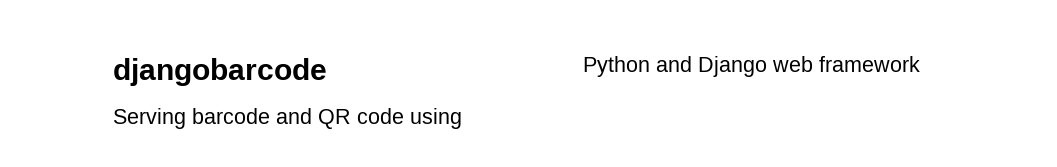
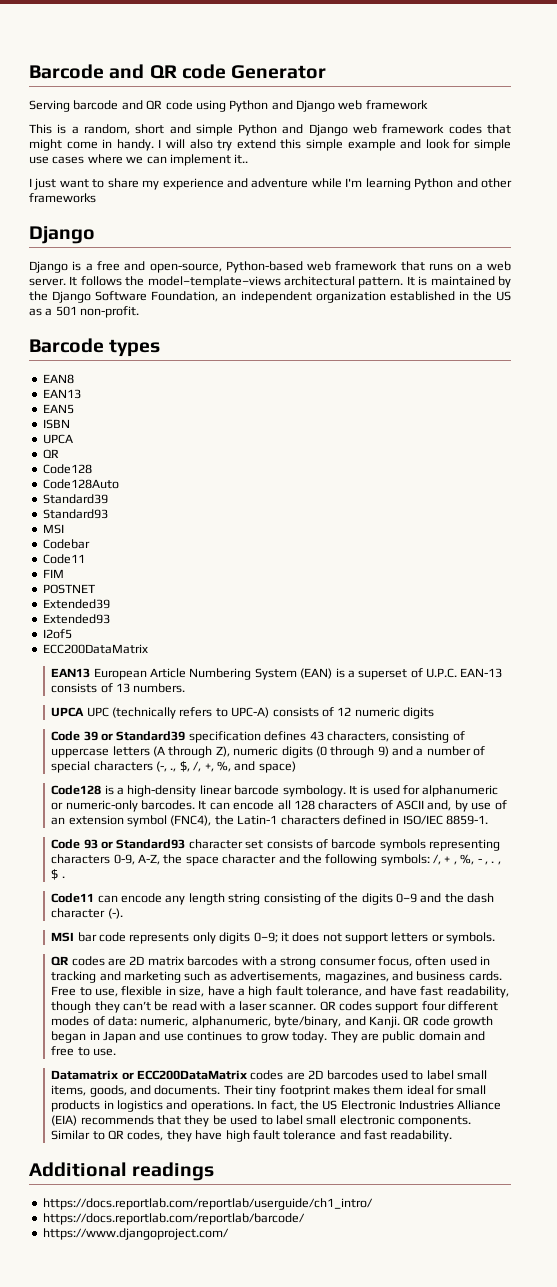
[113,58,327,86] djangobarcode -> [29,64,327,79] Barcode and QR code Generator
(920, 64) none -> [29,124,512,136] [29,139,512,151] [29,154,249,166] [29,178,513,190] [29,193,96,203] [29,226,95,244] [29,261,512,273] [29,276,511,288] [29,291,512,303] [29,306,140,318] [29,338,161,357] [42,374,74,384] [42,389,81,399] [42,404,74,414] [42,419,70,429] [42,434,73,444] [42,449,59,458] [42,464,92,474] [42,479,119,489] [42,494,108,504] [42,509,108,519] [42,524,64,534] [42,539,90,549] [42,554,85,564] [42,569,64,578] [42,584,95,594] [42,599,110,609] [42,614,110,624] [42,629,72,639] [42,644,148,654] [51,668,503,680] [51,683,186,693] [51,707,435,719] [51,731,465,743] [51,746,486,758] [51,761,296,773] [51,785,499,797] [51,800,507,812] [51,815,489,827] [51,839,501,851] [51,854,501,866] [51,869,65,880] [51,893,495,905] [51,908,123,919] [51,932,496,944] [51,956,491,968] [51,971,502,983] [51,986,509,998] [51,1001,499,1013] [51,1016,494,1028] [51,1031,486,1043] [51,1046,117,1056] [51,1070,488,1080] [51,1085,487,1097] [51,1100,502,1112] [51,1115,472,1127] [51,1130,453,1142] [29,1162,215,1181] [42,1198,373,1210] [42,1213,305,1225] [42,1228,229,1240] // This is a random, short and simple Python and Django web framework codes that might come in handy. I will also try extend this simple example and look for simple use cases where we can implement it.. // I just want to share my experience and adventure while I'm learning Python and other frameworks // Django // Django is a free and open-source, Python-based web framework that runs on a web server. It follows the model–template–views architectural pattern. It is maintained by the Django Software Foundation, an independent organization established in the US as a 501 non-profit. // Barcode types // EAN8 // EAN13 // EAN5 // ISBN // UPCA // QR // Code128 // Code128Auto // Standard39 // Standard93 // MSI // Codebar // Code11 // FIM // POSTNET // Extended39 // Extended93 // I2of5 // ECC200DataMatrix // EAN13 European Article Numbering System (EAN) is a superset of U.P.C. EAN-13 consists of 13 numbers. // UPCA UPC (technically refers to UPC-A) consists of 12 numeric digits // Code 39 or Standard39 specification defines 43 characters, consisting of uppercase letters (A through Z), numeric digits (0 through 9) and a number of special characters (-, ., $, /, +, %, and space) // Code128 is a high-density linear barcode symbology. It is used for alphanumeric or numeric-only barcodes. It can encode all 128 characters of ASCII and, by use of an extension symbol (FNC4), the Latin-1 characters defined in ISO/IEC 8859-1. // Code 93 or Standard93 character set consists of barcode symbols representing characters 0-9, A-Z, the space character and the following symbols: /, + , %, - , . , $ . // Code11 can encode any length string consisting of the digits 0–9 and the dash character (-). // MSI bar code represents only digits 0–9; it does not support letters or symbols. // QR codes are 2D matrix barcodes with a strong consumer focus, often used in tracking and marketing such as advertisements, magazines, and business cards. Free to use, flexible in size, have a high fault tolerance, and have fast readability, though they can’t be read with a laser scanner. QR codes support four different modes of data: numeric, alphanumeric, byte/binary, and Kanji. QR code growth began in Japan and use continues to grow today. They are public domain and free to use. // Datamatrix or ECC200DataMatrix codes are 2D barcodes used to label small items, goods, and documents. Their tiny footprint makes them ideal for small products in logistics and operations. In fact, the US Electronic Industries Alliance (EIA) recommends that they be used to label small electronic components. Similar to QR codes, they have high fault tolerance and fast readability. // Additional readings // https://docs.reportlab.com/reportlab/userguide/ch1_intro/ // https://docs.reportlab.com/reportlab/barcode/ // https://www.djangoproject.com/

